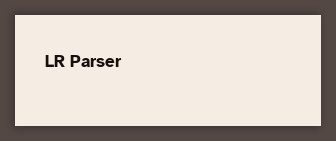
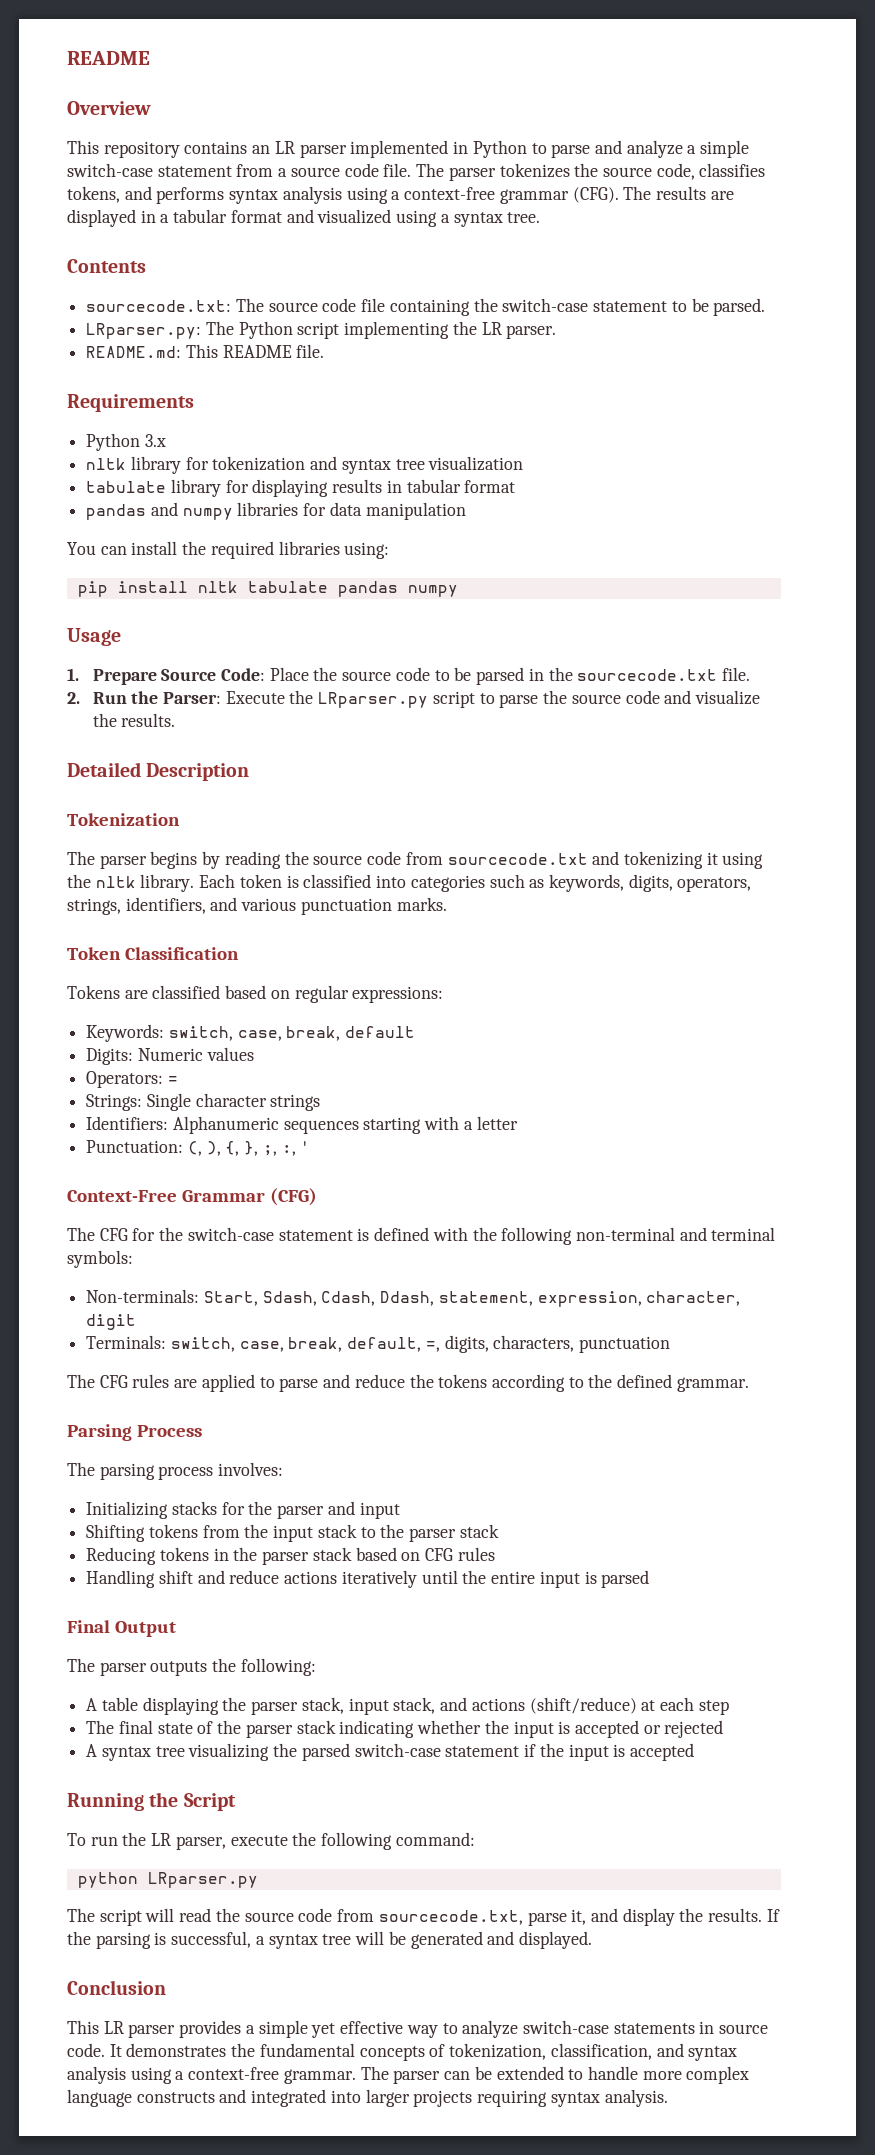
[45,55,122,67] LR Parser -> [67,51,150,65] [67,101,151,115] [67,140,750,158] [67,163,766,181] [67,186,734,204] [67,209,541,227] [67,259,146,273] [86,298,766,316] [86,321,557,339] [86,344,325,358] [67,394,194,412] [86,433,166,451] [86,456,524,474] [86,479,516,497] [86,502,466,520] [67,541,390,559] [77,581,458,597] [67,628,121,646] [67,667,750,685] [67,690,760,708] [92,713,176,727] [67,762,250,781] [67,813,180,826] [67,851,764,869] [67,874,752,892] [67,897,447,915] [67,947,239,960] [67,985,444,1003] [86,1024,416,1042] [86,1047,254,1065] [86,1071,178,1088] [86,1093,321,1111] [86,1116,518,1134] [86,1140,311,1156] [67,1188,317,1206] [67,1227,776,1245] [67,1250,133,1268] [86,1289,741,1307] [86,1314,137,1330] [86,1335,671,1353] [67,1374,749,1392] [67,1424,202,1441] [67,1462,284,1480] [86,1501,400,1519] [86,1524,499,1542] [86,1547,495,1565] [86,1570,650,1588] [67,1620,176,1637] [67,1658,316,1676] [86,1697,729,1715] [86,1720,724,1738] [86,1743,694,1761] [67,1792,236,1811] [67,1832,475,1850] [77,1872,258,1888] [67,1908,780,1926] [67,1931,592,1949] [67,1980,166,1995] [67,2020,769,2038] [67,2043,738,2061] [67,2066,750,2084] [67,2089,668,2107] README // Overview // This repository contains an LR parser implemented in Python to parse and analyze a simple switch-case statement from a source code file. The parser tokenizes the source code, classifies tokens, and performs syntax analysis using a context-free grammar (CFG). The results are displayed in a tabular format and visualized using a syntax tree. // Contents // sourcecode.txt: The source code file containing the switch-case statement to be parsed. // LRparser.py: The Python script implementing the LR parser. // README.md: This README file. // Requirements // Python 3.x // nltk library for tokenization and syntax tree visualization // tabulate library for displaying results in tabular format // pandas and numpy libraries for data manipulation // You can install the required libraries using: // pip install nltk tabulate pandas numpy // Usage // 1. Prepare Source Code: Place the source code to be parsed in the sourcecode.txt file. // 2. Run the Parser: Execute the LRparser.py script to parse the source code and visualize the results. // Detailed Description // Tokenization // The parser begins by reading the source code from sourcecode.txt and tokenizing it using the nltk library. Each token is classified into categories such as keywords, digits, operators, strings, identifiers, and various punctuation marks. // Token Classification // Tokens are classified based on regular expressions: // Keywords: switch, case, break, default // Digits: Numeric values // Operators: = // Strings: Single character strings // Identifiers: Alphanumeric sequences starting with a letter // Punctuation: (, ), {, }, ;, :, ' // Context-Free Grammar (CFG) // The CFG for the switch-case statement is defined with the following non-terminal and terminal symbols: // Non-terminals: Start, Sdash, Cdash, Ddash, statement, expression, character, digit // Terminals: switch, case, break, default, =, digits, characters, punctuation // The CFG rules are applied to parse and reduce the tokens according to the defined grammar. // Parsing Process // The parsing process involves: // Initializing stacks for the parser and input // Shifting tokens from the input stack to the parser stack // Reducing tokens in the parser stack based on CFG rules // Handling shift and reduce actions iteratively until the entire input is parsed // Final Output // The parser outputs the following: // A table displaying the parser stack, input stack, and actions (shift/reduce) at each step // The final state of the parser stack indicating whether the input is accepted or rejected // A syntax tree visualizing the parsed switch-case statement if the input is accepted // Running the Script // To run the LR parser, execute the following command: // python LRparser.py // The script will read the source code from sourcecode.txt, parse it, and display the results. If the parsing is successful, a syntax tree will be generated and displayed. // Conclusion // This LR parser provides a simple yet effective way to analyze switch-case statements in source code. It demonstrates the fundamental concepts of tokenization, classification, and syntax analysis using a context-free grammar. The parser can be extended to handle more complex language constructs and integrated into larger projects requiring syntax analysis.

